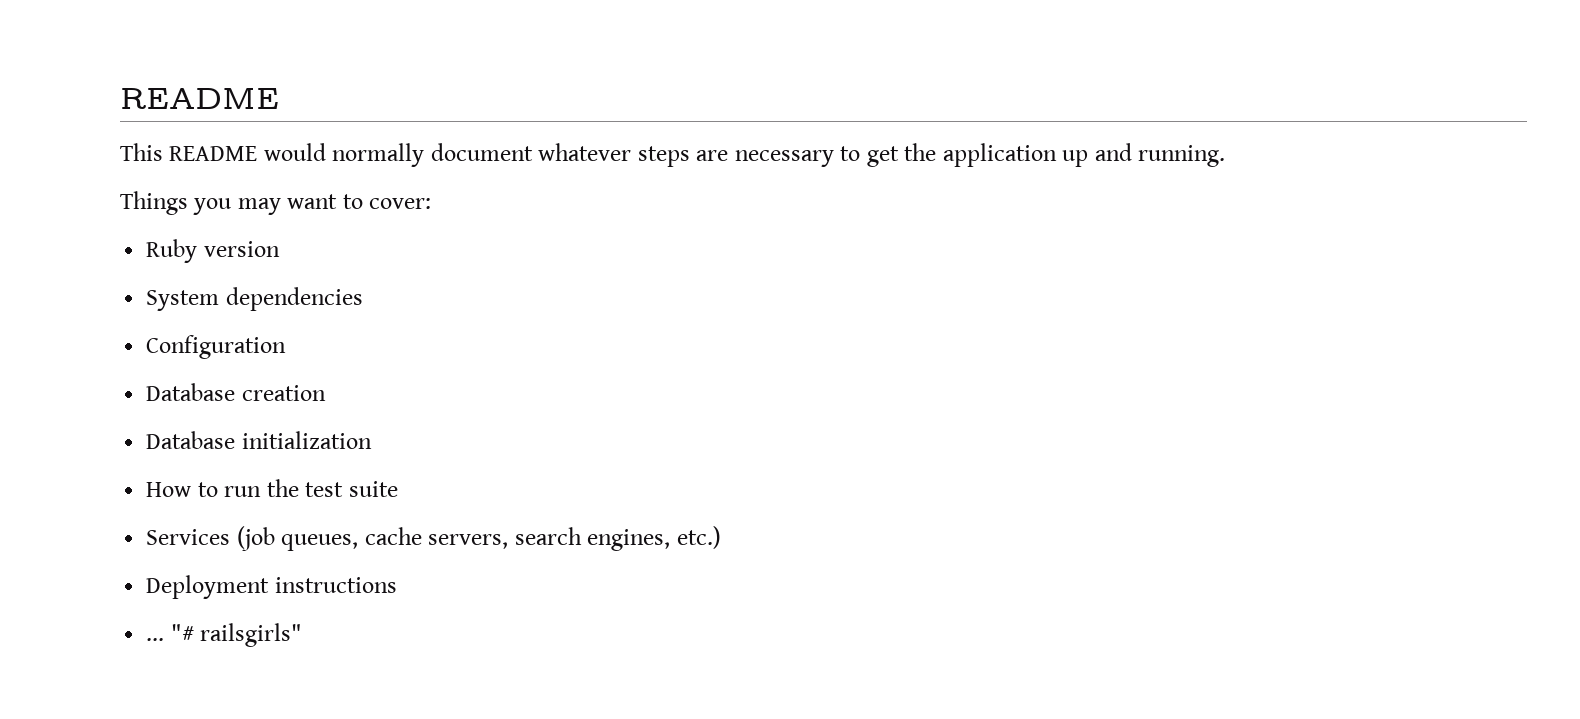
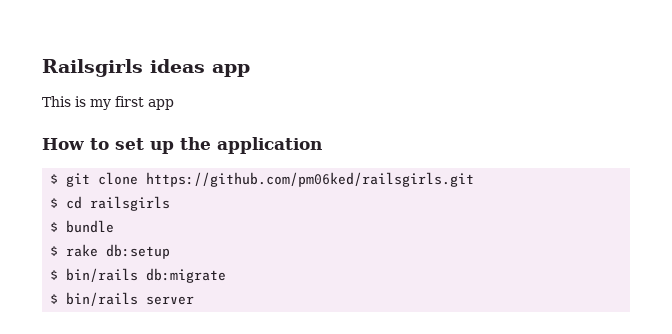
[120,88,279,109] [120,143,1226,167] [120,191,432,215] [146,239,280,263] [146,287,363,311] [146,335,287,359] [146,383,326,401] [146,431,372,449] [146,479,398,497] [146,526,721,551] [146,575,397,599] [146,623,303,647] README // This README would normally document whatever steps are necessary to get the application up and running. // Things you may want to cover: // Ruby version // System dependencies // Configuration // Database creation // Database initialization // How to run the test suite // Services (job queues, cache servers, search engines, etc.) // Deployment instructions // ... "# railsgirls" -> [42,59,250,77] [42,96,174,110] [42,137,322,154] [50,172,475,187] [50,196,171,211] [50,220,115,233] [50,244,171,259] [50,268,227,283] [50,292,195,306] Railsgirls ideas app // This is my first app // How to set up the application // $ git clone https://github.com/pm06ked/railsgirls.git // $ cd railsgirls // $ bundle // $ rake db:setup // $ bin/rails db:migrate // $ bin/rails server

